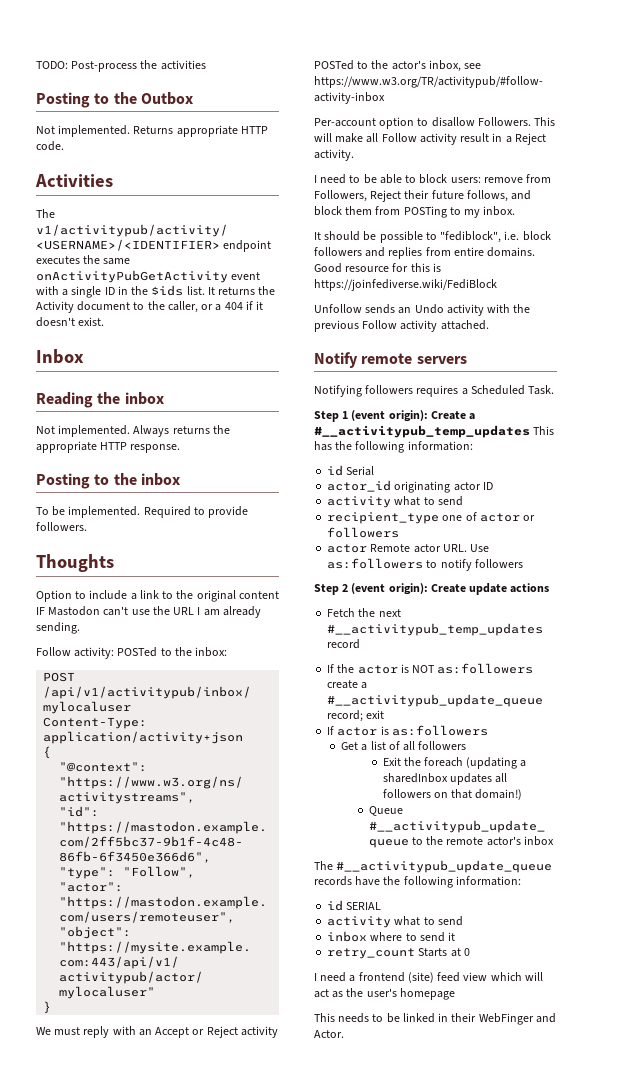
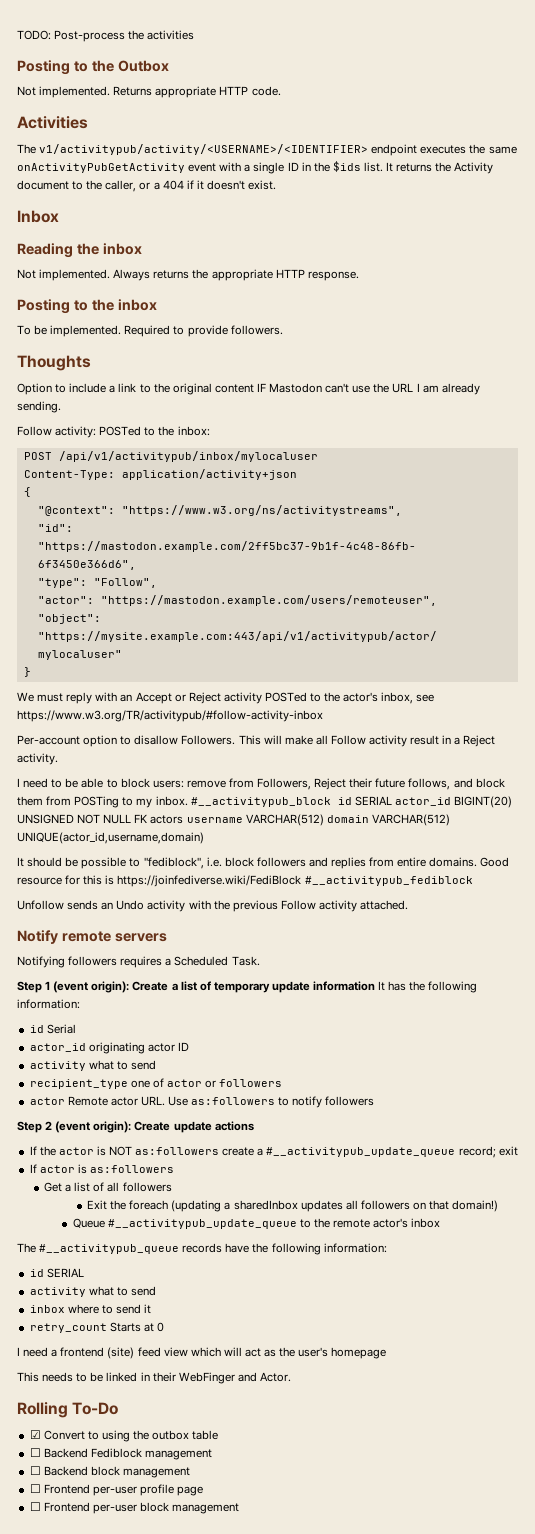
(516, 211) none -> [190,796,512,808] [17,814,450,826] [17,832,204,844] #__activitypub_block id SERIAL actor_id BIGINT(20) UNSIGNED NOT NULL FK actors username VARCHAR(512) domain VARCHAR(512) UNIQUE(actor_id,username,domain)
(497, 285) none -> [304,876,473,886] #__activitypub_fediblock
[314,425,555,438] #__activitypub_temp_updates This -> [180,981,386,993] list of temporary update information It
[327,608,401,617] [327,623,544,636] [327,639,361,649] // Fetch the next #__activitypub_temp_updates record -> (254, 1126) none
[336,860,553,873] #__activitypub_update_queue -> [39,1244,180,1254] #__activitypub_queue
(344, 1034) none -> [17,1402,119,1418] [29,1430,219,1442] [29,1448,212,1460] [29,1466,190,1478] [29,1484,204,1496] [29,1502,240,1514] // Rolling To-Do // ☑ Convert to using the outbox table // ☐ Backend Fediblock management // ☐ Backend block management // ☐ Frontend per-user profile page // ☐ Frontend per-user block management

